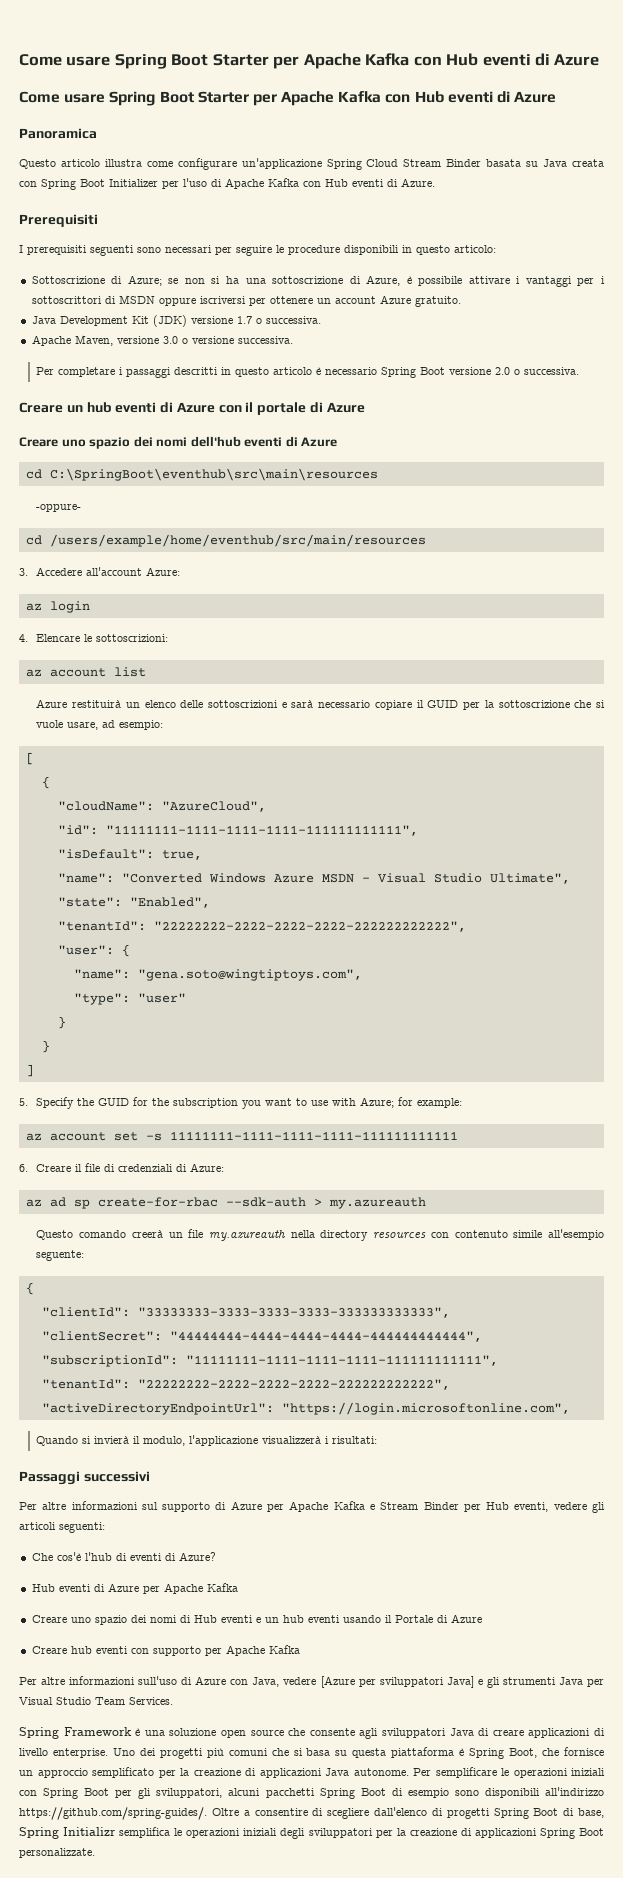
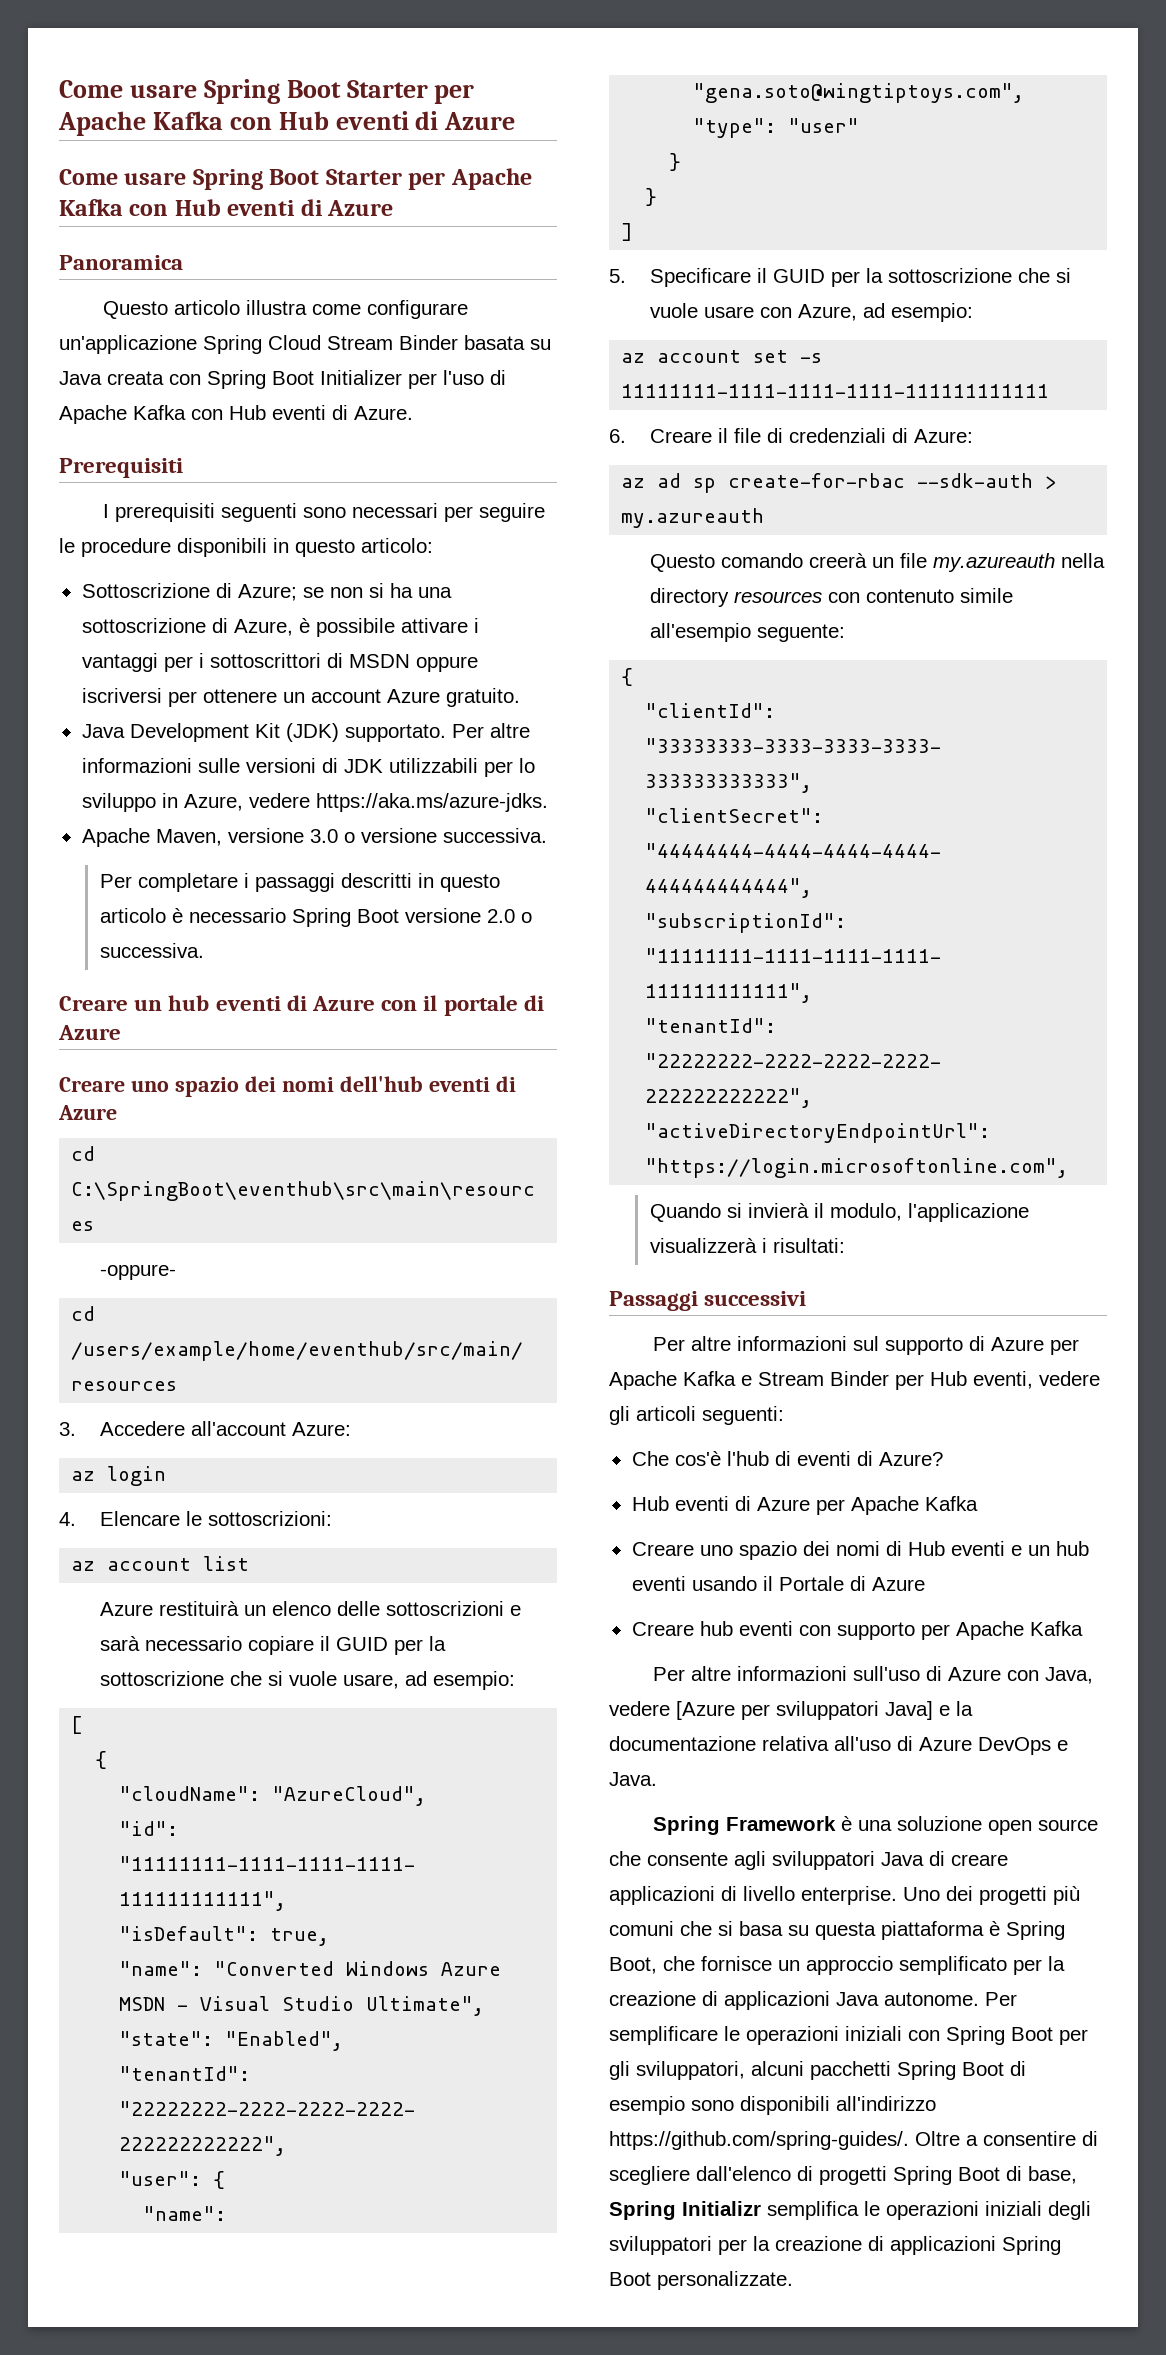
[190,316,321,324] versione 1.7 o successiva. -> [344,723,530,742] [81,758,535,777] [81,793,548,812] supportato. Per altre informazioni sulle versioni di JDK utilizzabili per lo sviluppo in Azure, vedere https://aka.ms/azure-jdks.
[36,1097,463,1109] Specify the GUID for the subscription you want to use with Azure; for example: -> [649,268,1071,287] [649,303,973,322] Specificare il GUID per la sottoscrizione che si vuole usare con Azure, ad esempio:
[486,1677,604,1688] [19,1697,173,1705] gli strumenti Java per Visual Studio Team Services. -> [956,1701,973,1716] [609,1736,1068,1755] [609,1772,657,1786] la documentazione relativa all'uso di Azure DevOps e Java.

